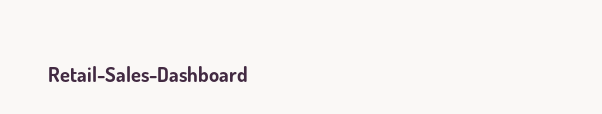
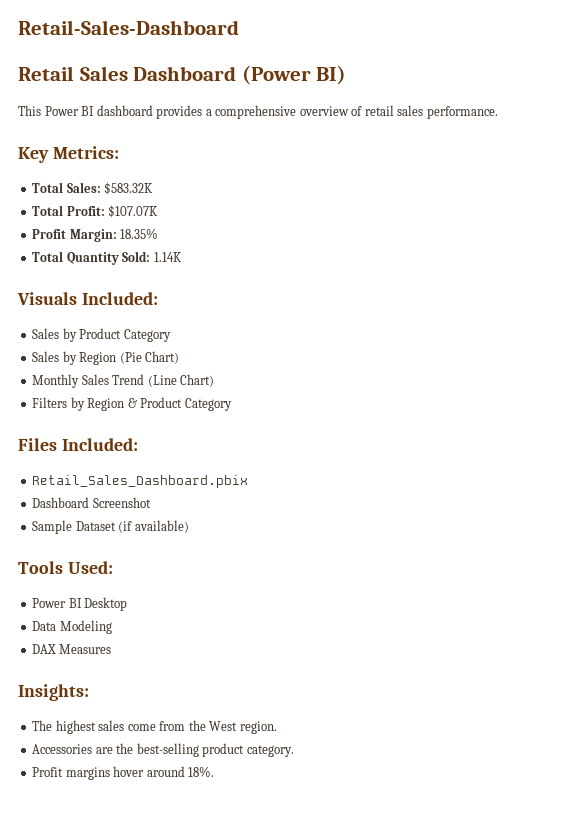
(248, 74) none -> [18,65,347,85] [18,105,498,119] [18,146,119,163] [32,182,154,195] [32,205,159,218] [32,228,159,242] [32,251,182,265] [17,292,158,305] [32,328,171,342] [32,351,180,365] [32,374,215,388] [32,397,232,411] [18,438,138,451] [32,475,249,488] [32,497,151,508] [32,520,189,534] [18,561,113,574] [32,597,128,611] [32,620,112,634] [32,644,111,654] [18,684,89,701] [32,720,277,734] [32,743,294,757] [32,766,215,780] // Retail Sales Dashboard (Power BI) // This Power BI dashboard provides a comprehensive overview of retail sales performance. // Key Metrics: // Total Sales: $583.32K // Total Profit: $107.07K // Profit Margin: 18.35% // Total Quantity Sold: 1.14K // Visuals Included: // Sales by Product Category // Sales by Region (Pie Chart) // Monthly Sales Trend (Line Chart) // Filters by Region & Product Category // Files Included: // Retail_Sales_Dashboard.pbix // Dashboard Screenshot // Sample Dataset (if available) // Tools Used: // Power BI Desktop // Data Modeling // DAX Measures // Insights: // The highest sales come from the West region. // Accessories are the best-selling product category. // Profit margins hover around 18%.

